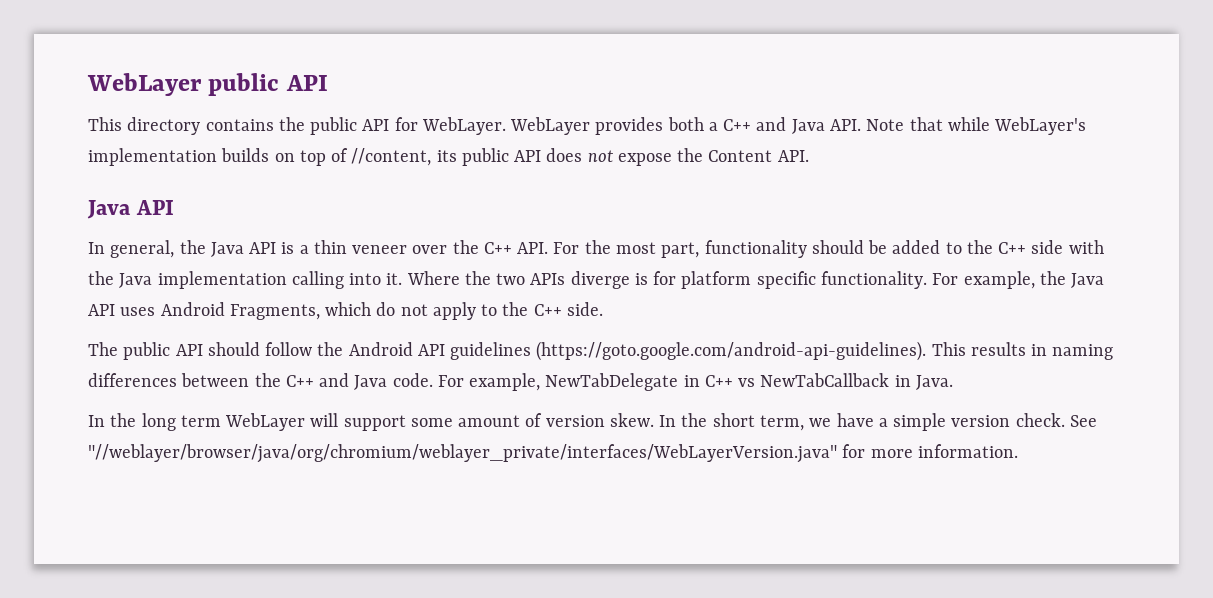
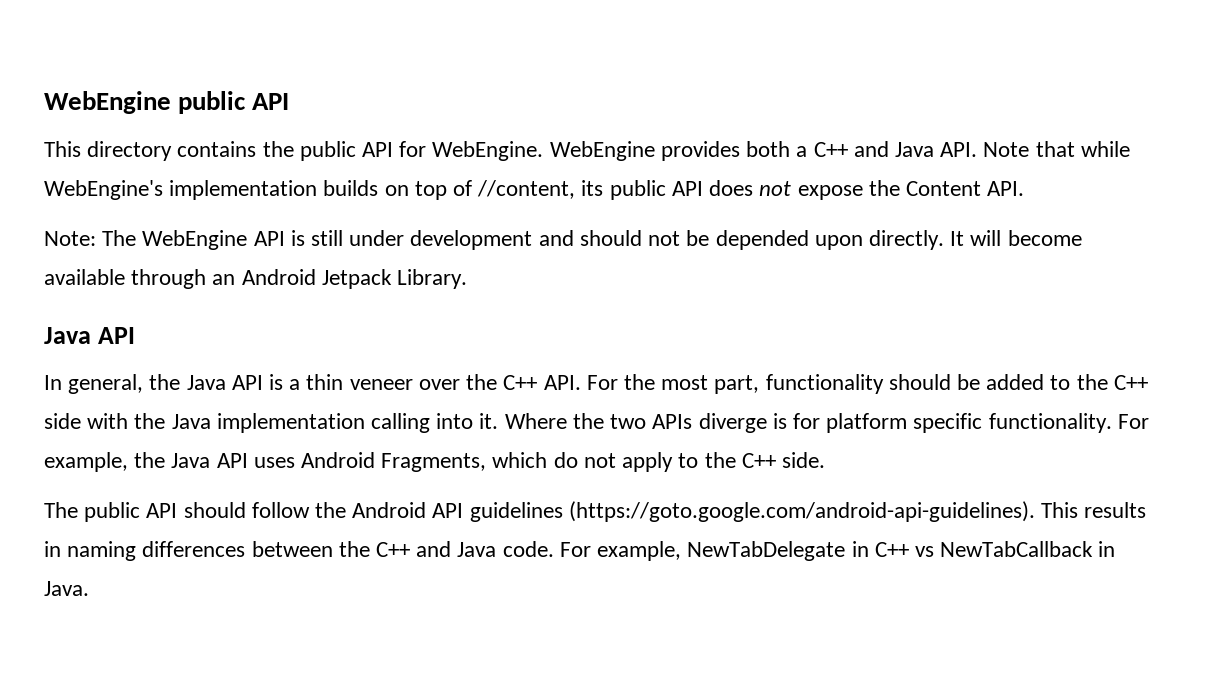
[87,73,202,96] WebLayer -> [44,91,171,114] WebEngine
[421,117,591,135] WebLayer. WebLayer -> [432,141,655,161] WebEngine. WebEngine
[994,117,1087,135] WebLayer's -> [44,180,163,200] WebEngine's
(809, 156) none -> [44,230,1082,250] [44,269,468,289] // Note: The WebEngine API is still under development and should not be depended upon directly. It will become available through an Android Jetpack Library.
[88,413,1097,431] [88,444,1018,463] // In the long term WebLayer will support some amount of version skew. In the short term, we have a simple version check. See "//weblayer/browser/java/org/chromium/weblayer_private/interfaces/WebLayerVersion.java" for more information. -> (89, 588) none

